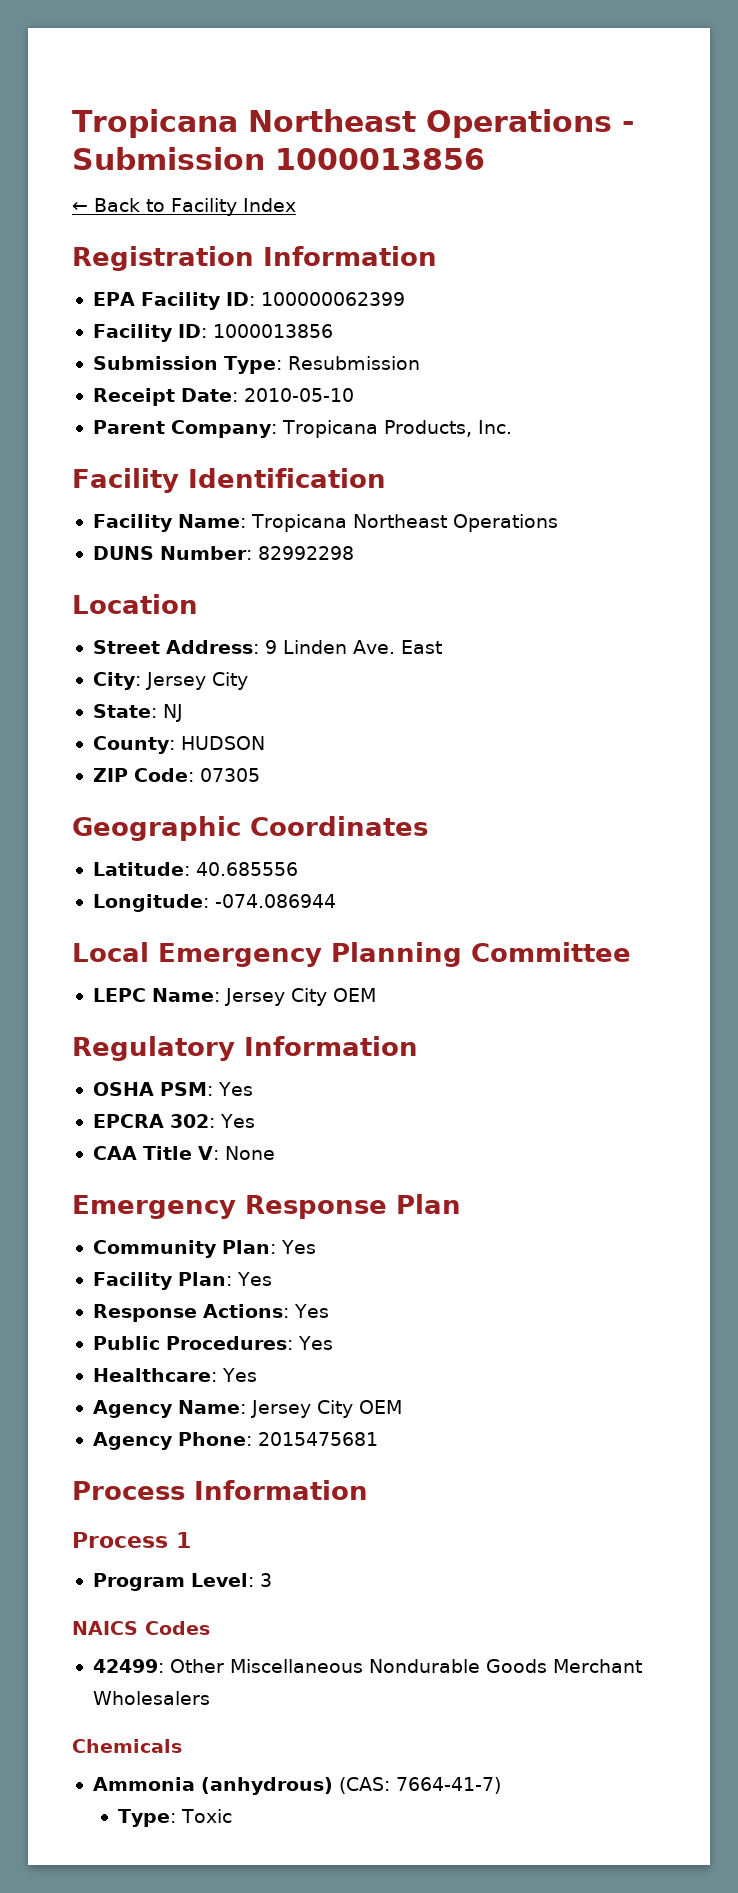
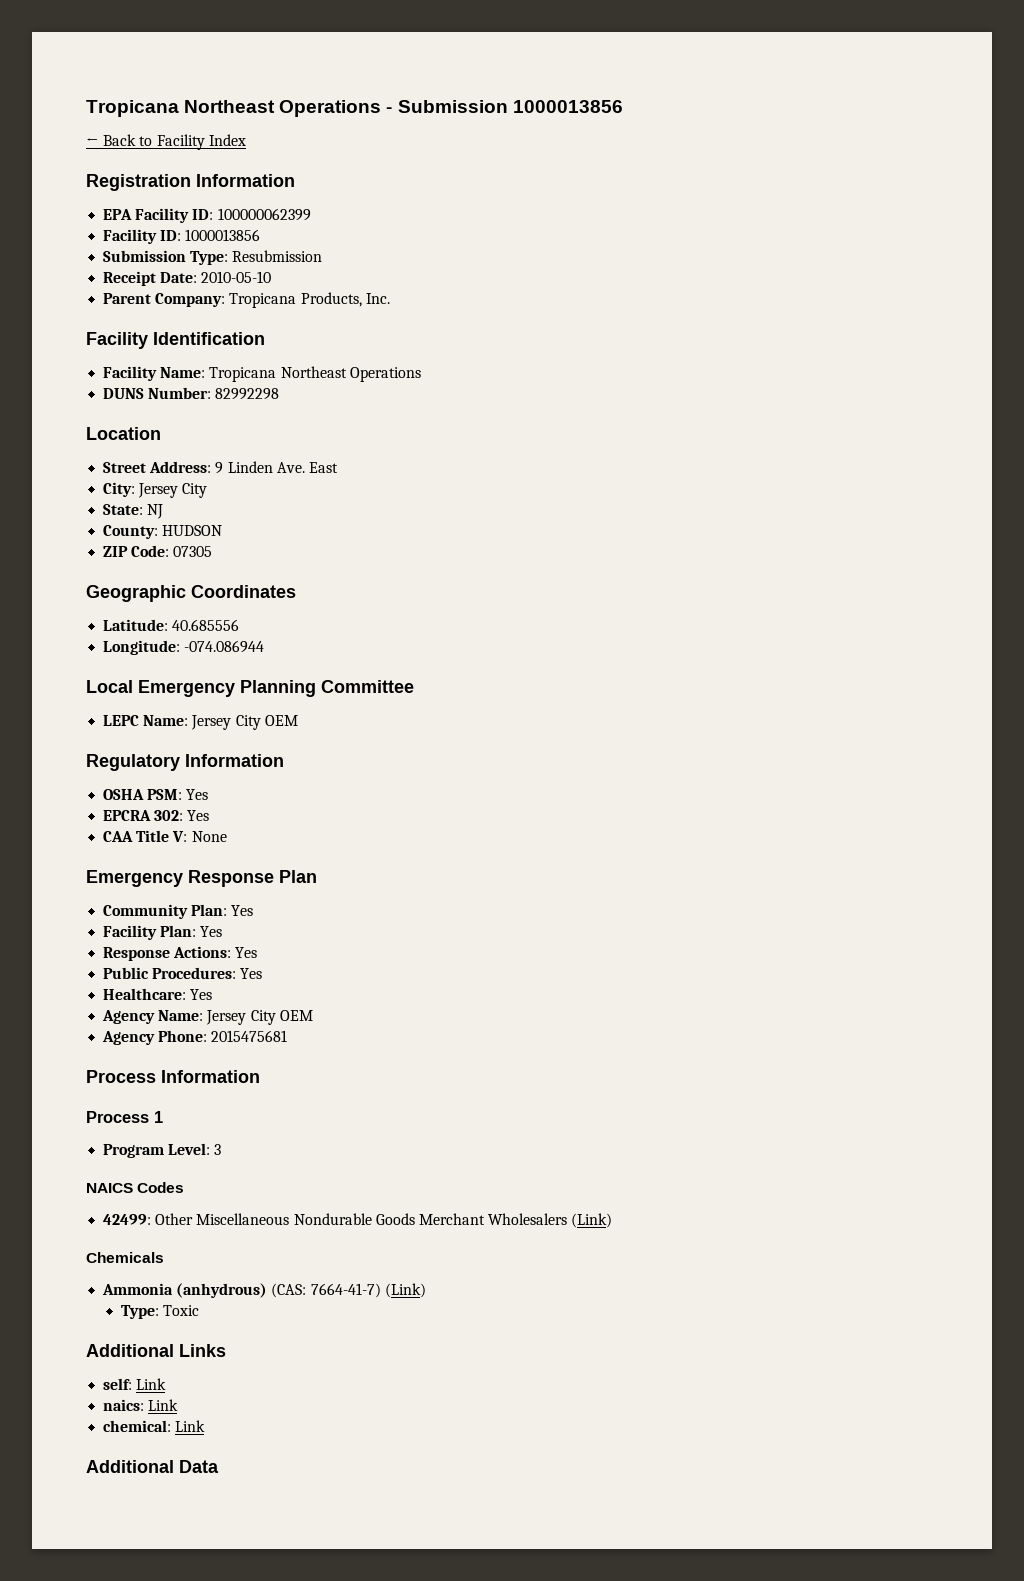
(210, 1698) none -> [571,1213,613,1228] (Link)
(501, 1785) none -> [384,1283,426,1298] (Link)
(232, 1816) none -> [86,1344,226,1357] [103,1378,167,1390] [103,1399,179,1411] [103,1420,206,1432] [86,1460,219,1473] // Additional Links // self: Link // naics: Link // chemical: Link // Additional Data

